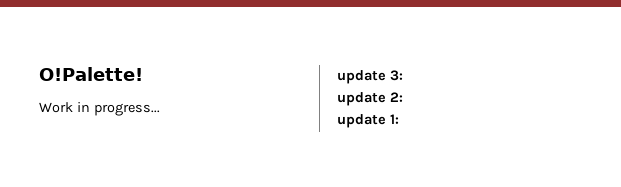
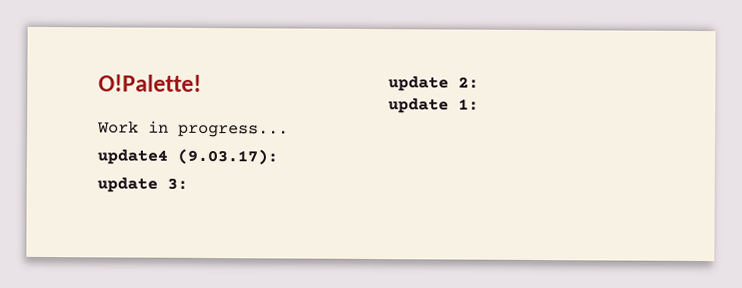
(160, 109) none -> [97,148,278,165] // update4 (9.03.17):

